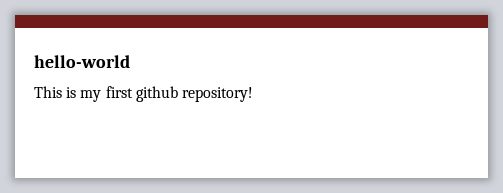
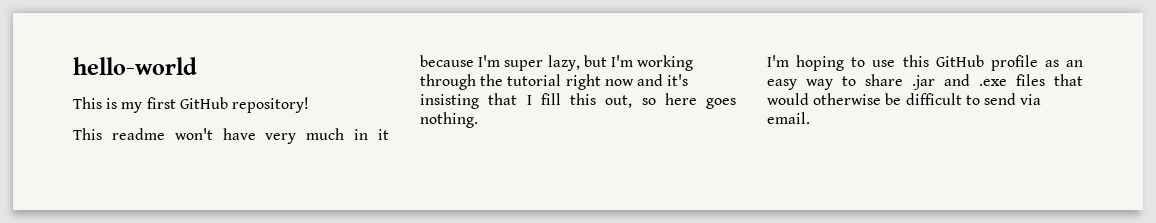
[135,86,178,102] github -> [179,97,228,109] GitHub
(253, 94) none -> [73,128,389,144] [420,55,694,71] [420,74,689,90] [420,93,736,109] [420,112,478,128] [767,55,1083,71] [767,74,1083,90] [767,93,1042,105] [767,112,810,124] // This readme won't have very much in it because I'm super lazy, but I'm working through the tutorial right now and it's insisting that I fill this out, so here goes nothing. // I'm hoping to use this GitHub profile as an easy way to share .jar and .exe files that would otherwise be difficult to send via email.

